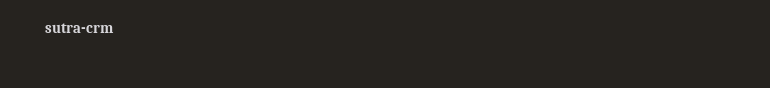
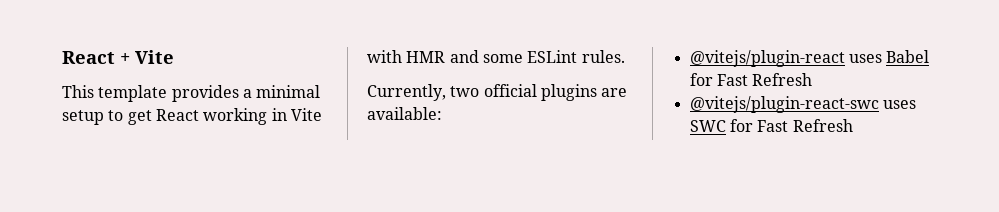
[45,23,114,33] sutra-crm -> [62,50,174,64] [62,85,321,102] [62,108,322,125] [367,50,625,63] [367,84,628,101] [367,107,442,120] [689,50,930,67] [689,73,813,86] [689,96,916,113] [689,119,853,132] React + Vite // This template provides a minimal setup to get React working in Vite with HMR and some ESLint rules. // Currently, two official plugins are available: // @vitejs/plugin-react uses Babel for Fast Refresh // @vitejs/plugin-react-swc uses SWC for Fast Refresh

